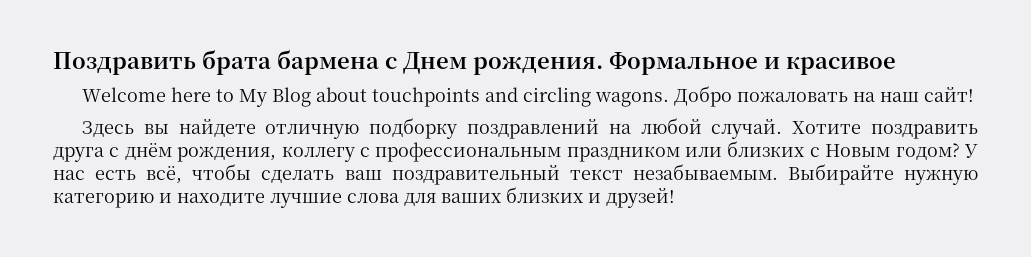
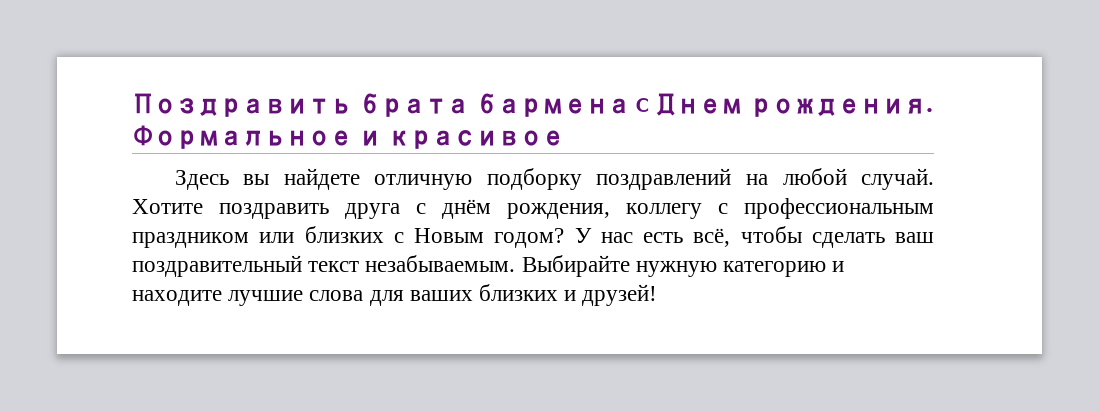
[81,86,974,107] // Welcome here to My Blog about touchpoints and circling wagons. Добро пожаловать на наш сайт! -> (564, 139) none

